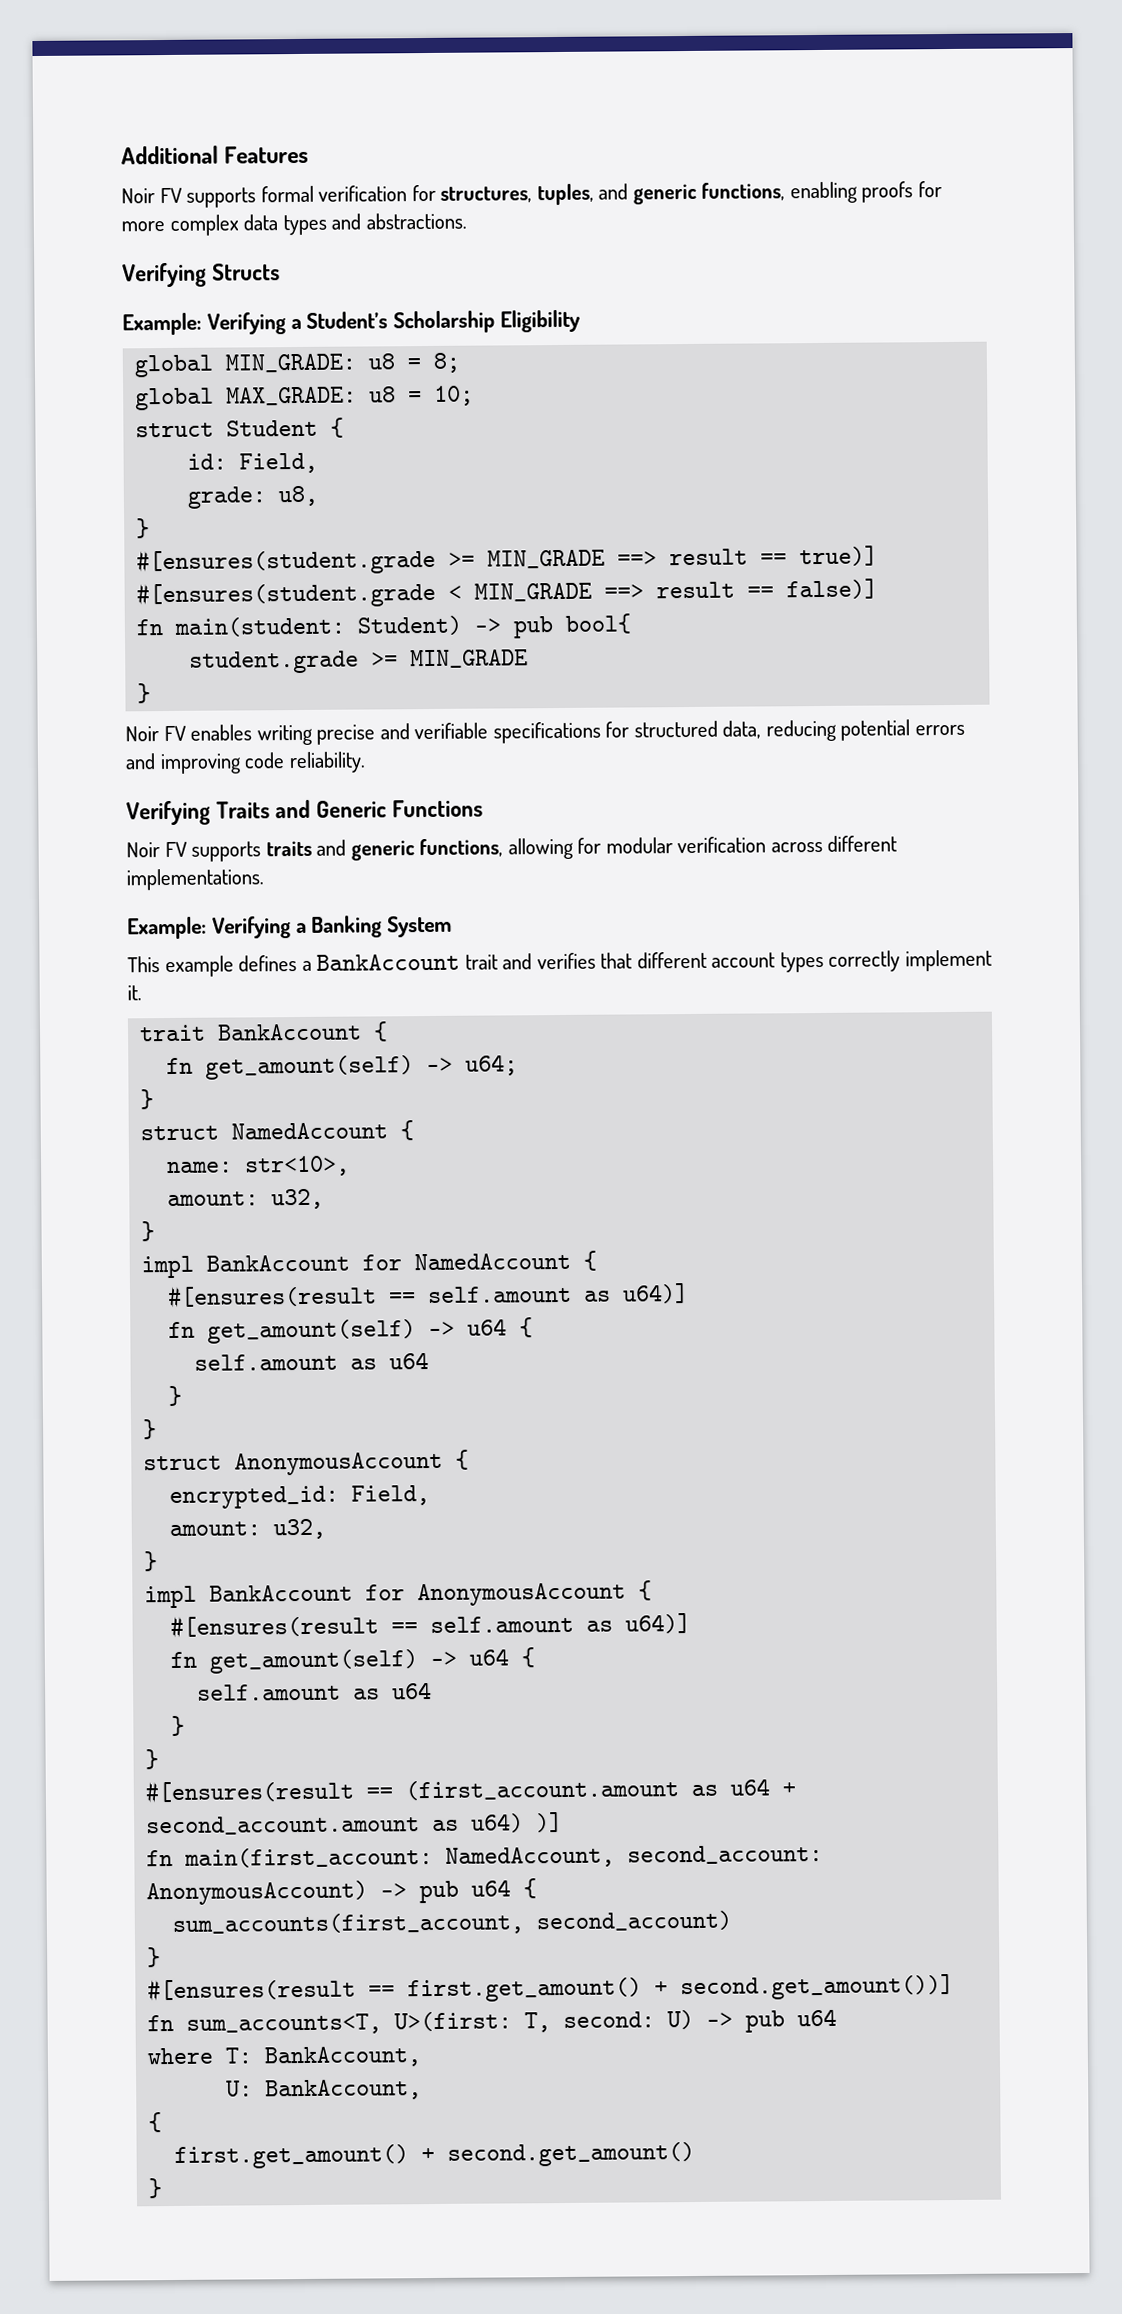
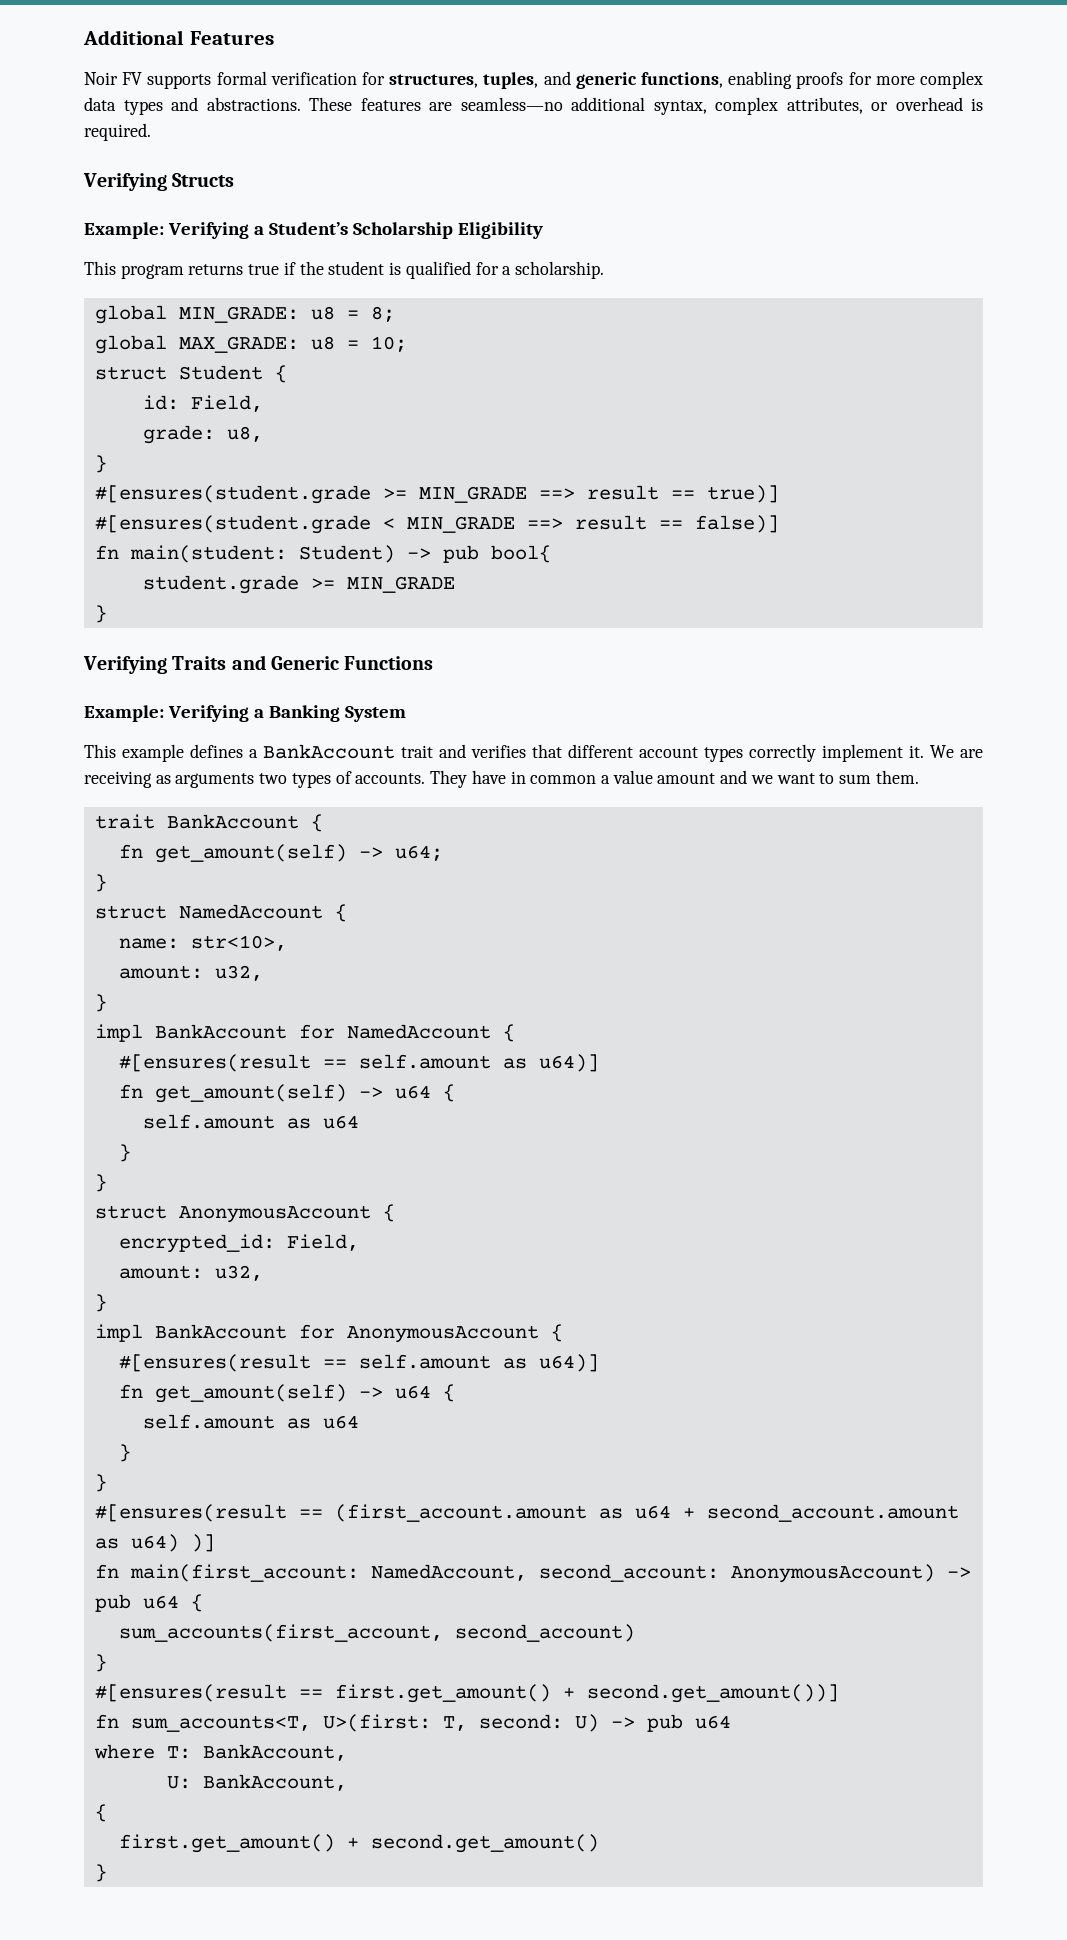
(467, 221) none -> [309,97,983,115] [84,123,151,141] These features are seamless—no additional syntax, complex attributes, or overhead is required.
(582, 321) none -> [84,261,604,279] // This program returns true if the student is qualified for a scholarship.
[125,719,965,746] [125,751,366,775] // Noir FV enables writing precise and verifiable specifications for structured data, reducing potential errors and improving code reliability. -> (107, 614) none
[126,835,898,862] [126,868,264,891] // Noir FV supports traits and generic functions, allowing for modular verification across different implementations. -> (434, 663) none
(142, 993) none -> [930,745,983,758] [84,770,919,788] We are receiving as arguments two types of accounts. They have in common a value amount and we want to sum them.

